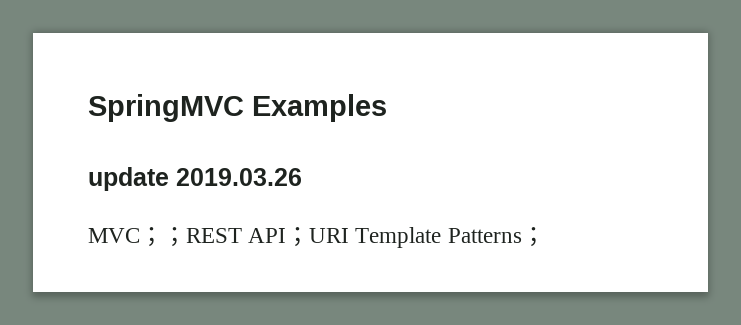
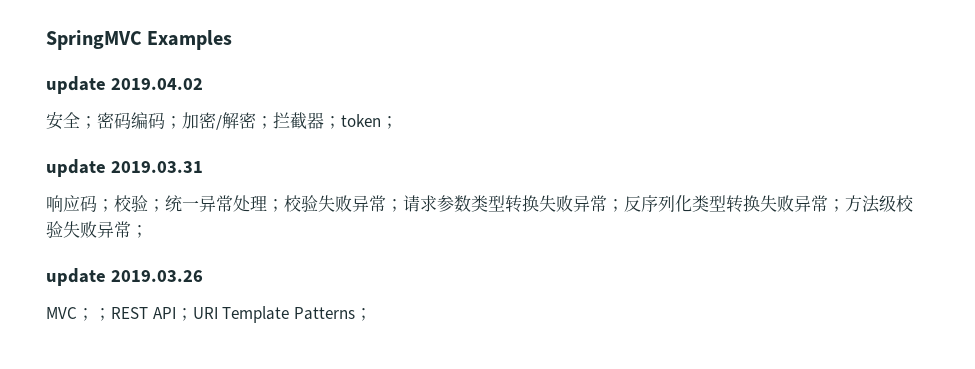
(387, 108) none -> [46,76,203,94] [46,112,398,130] [46,159,203,177] [46,195,914,213] [46,221,148,238] // update 2019.04.02 // 安全；密码编码；加密/解密；拦截器；token； // update 2019.03.31 // 响应码；校验；统一异常处理；校验失败异常；请求参数类型转换失败异常；反序列化类型转换失败异常；方法级校验失败异常；

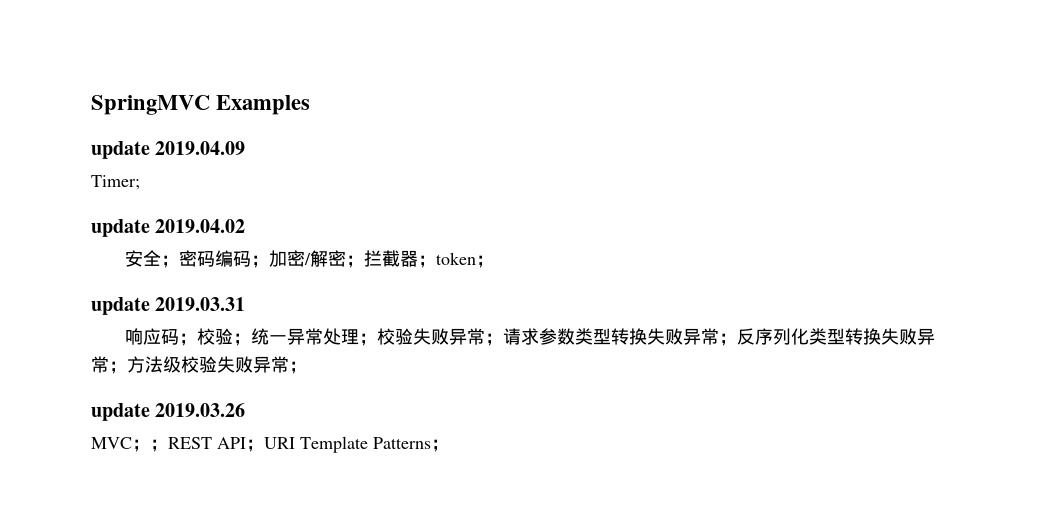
(233, 40) none -> [91,141,246,159] [91,175,140,190] // update 2019.04.09 // Timer;

